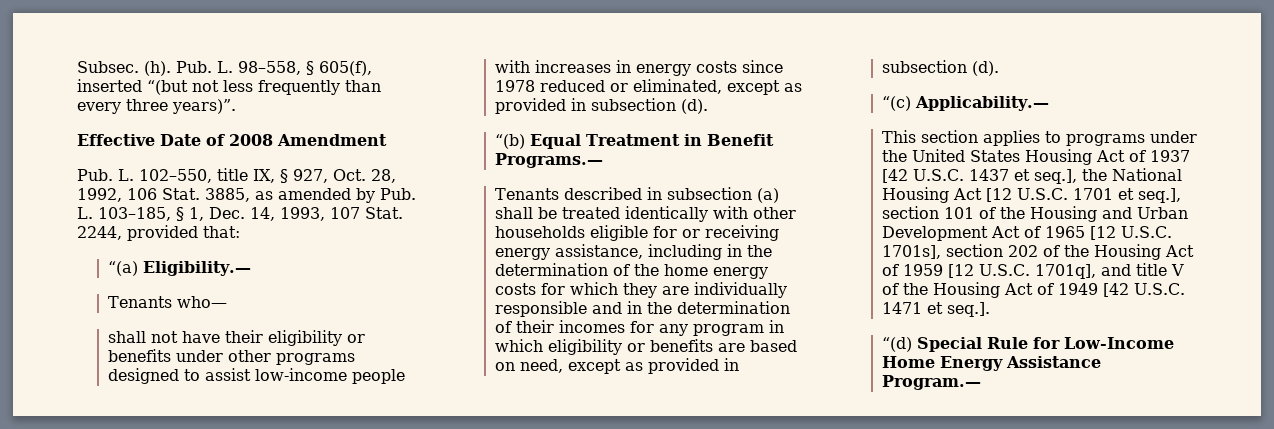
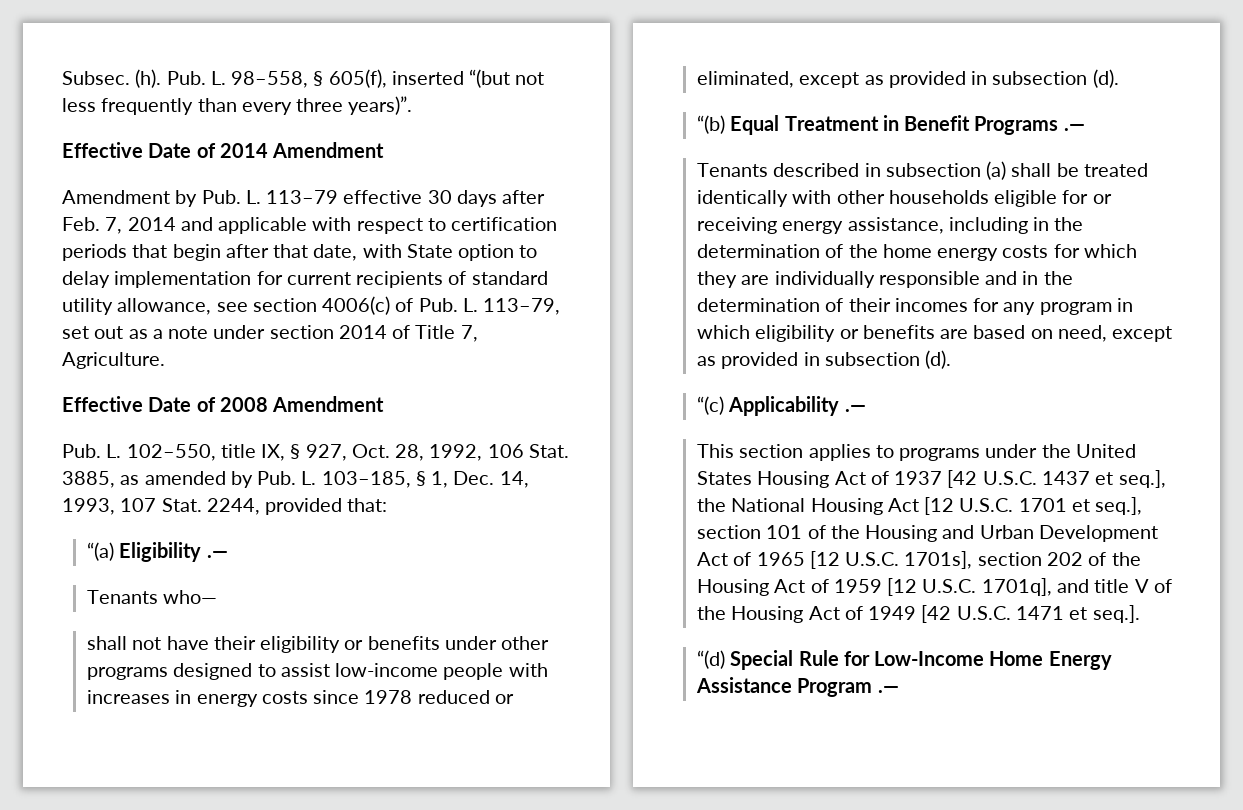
(236, 106) none -> [62,142,385,158] [62,190,546,207] [62,217,558,234] [62,244,538,261] [62,271,548,288] [62,296,561,315] [62,325,478,342] [62,352,165,369] // Effective Date of 2014 Amendment // Amendment by Pub. L. 113–79 effective 30 days after Feb. 7, 2014 and applicable with respect to certification periods that begin after that date, with State option to delay implementation for current recipients of standard utility allowance, see section 4006(c) of Pub. L. 113–79, set out as a note under section 2014 of Title 7, Agriculture.
[142,261,251,276] Eligibility.— -> [119,542,228,562] Eligibility .—
[494,153,603,168] Programs.— -> [974,116,1085,135] Programs .—
[914,96,1049,111] Applicability.— -> [728,396,866,416] Applicability .—
[881,375,981,390] Program.— -> [797,678,899,697] Program .—

